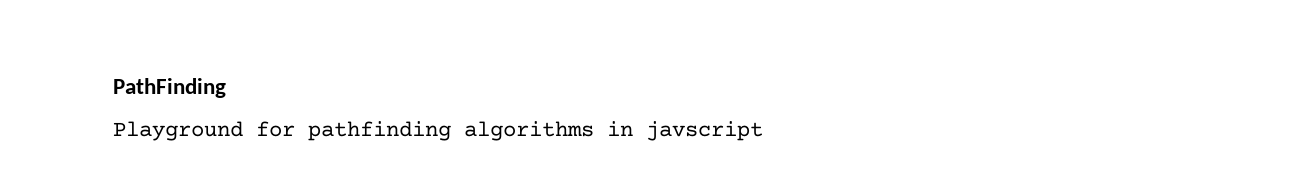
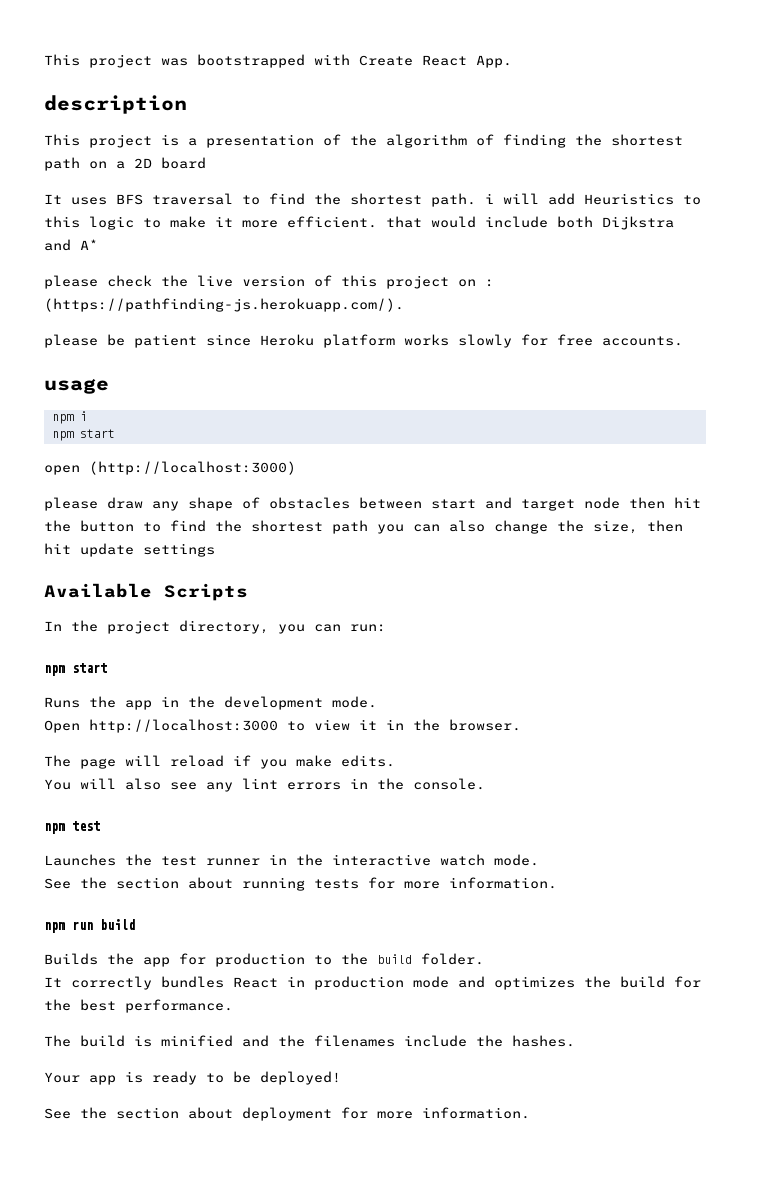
[113,78,226,98] [113,121,763,141] PathFinding // Playground for pathfinding algorithms in javscript -> [44,54,512,68] [44,95,187,114] [44,134,683,148] [44,157,206,171] [44,193,701,207] [44,216,674,230] [44,239,98,251] [44,275,494,289] [44,298,404,312] [44,334,683,348] [44,378,109,394] [51,411,87,424] [51,429,115,441] [44,461,296,475] [44,497,701,511] [44,520,683,534] [44,543,215,557] [44,583,248,601] [44,620,386,634] [44,663,107,676] [44,696,377,710] [44,719,521,733] [44,755,395,769] [44,778,485,792] [44,821,100,834] [44,854,539,866] [44,877,557,891] [44,919,135,933] [44,953,484,967] [44,976,701,990] [44,999,233,1013] [44,1035,575,1047] [44,1071,341,1085] [44,1107,530,1121] This project was bootstrapped with Create React App. // description // This project is a presentation of the algorithm of finding the shortest path on a 2D board // It uses BFS traversal to find the shortest path. i will add Heuristics to this logic to make it more efficient. that would include both Dijkstra and A* // please check the live version of this project on : (https://pathfinding-js.herokuapp.com/). // please be patient since Heroku platform works slowly for free accounts. // usage // npm i // npm start // open (http://localhost:3000) // please draw any shape of obstacles between start and target node then hit the button to find the shortest path you can also change the size, then hit update settings // Available Scripts // In the project directory, you can run: // npm start // Runs the app in the development mode. // Open http://localhost:3000 to view it in the browser. // The page will reload if you make edits. // You will also see any lint errors in the console. // npm test // Launches the test runner in the interactive watch mode. // See the section about running tests for more information. // npm run build // Builds the app for production to the build folder. // It correctly bundles React in production mode and optimizes the build for the best performance. // The build is minified and the filenames include the hashes. // Your app is ready to be deployed! // See the section about deployment for more information.

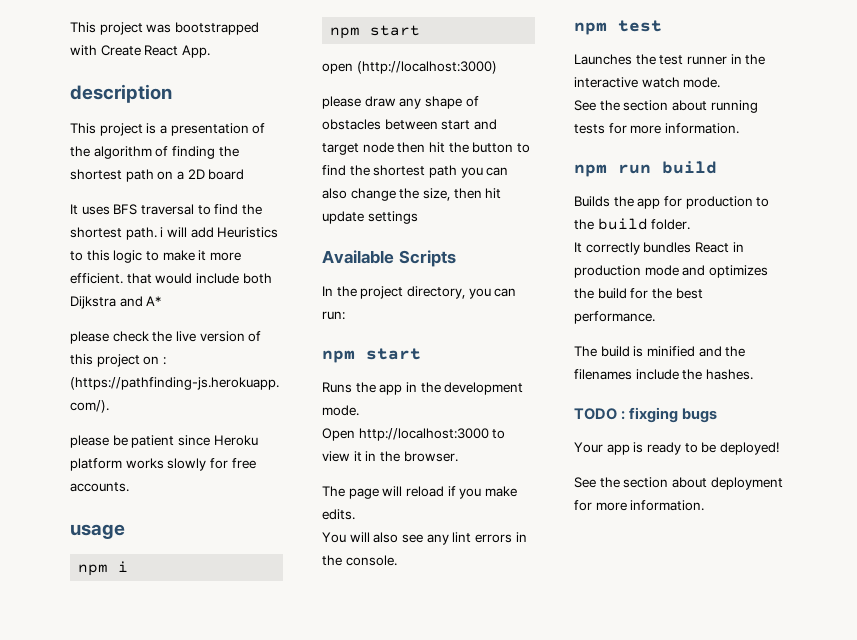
(575, 1041) none -> [574,407,718,423] // TODO : fixging bugs

